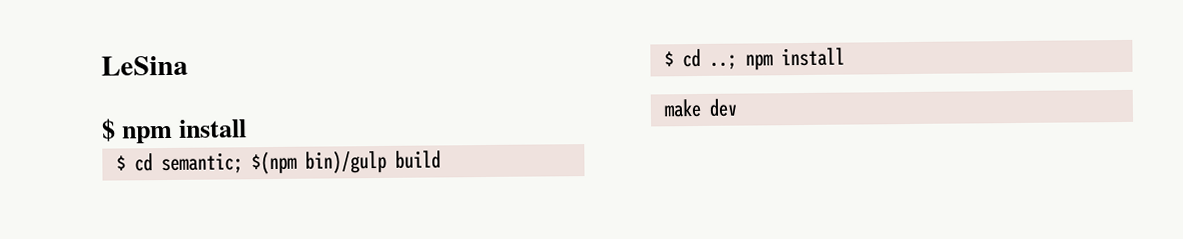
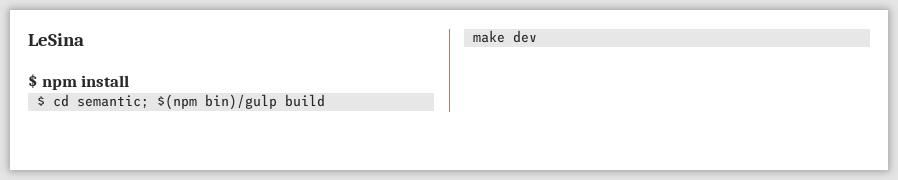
[663,47,845,71] // $ cd ..; npm install -> (325, 100) none

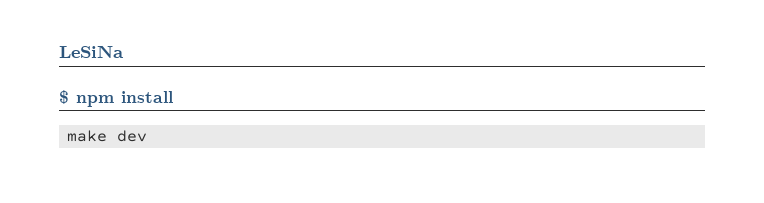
[28,33,84,46] LeSina -> [59,45,124,58] LeSiNa
[36,94,325,110] // $ cd semantic; $(npm bin)/gulp build -> (173, 97) none

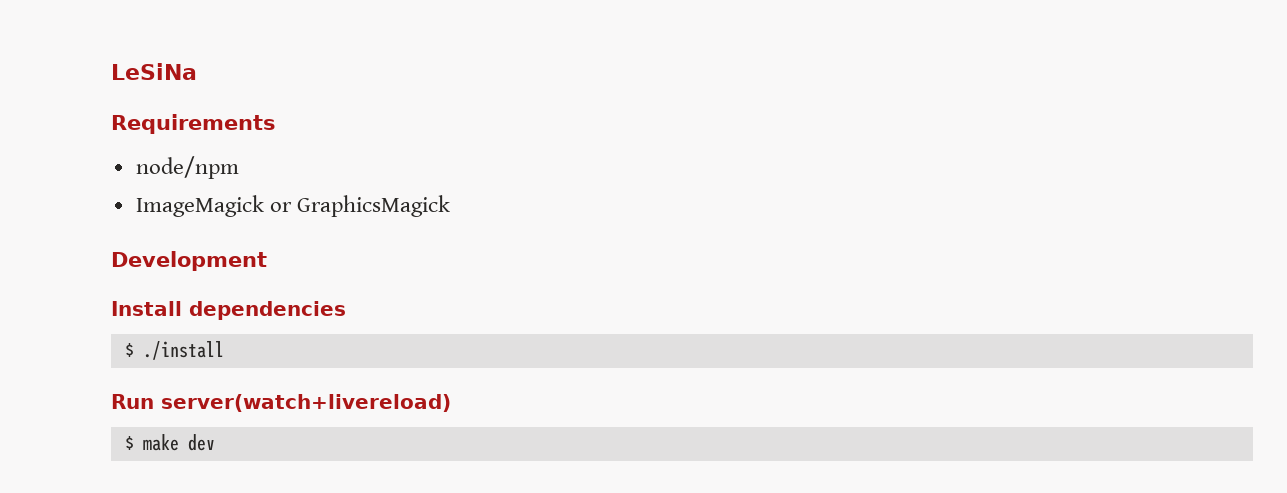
[59,90,173,107] $ npm install // -> [111,114,276,134] [135,156,239,179] [135,195,450,217] [111,251,267,271] [111,301,346,320] [124,341,224,360] [111,394,451,412] [124,436,134,450] Requirements // node/npm // ImageMagick or GraphicsMagick // Development // Install dependencies // $ ./install // Run server(watch+livereload) // $

